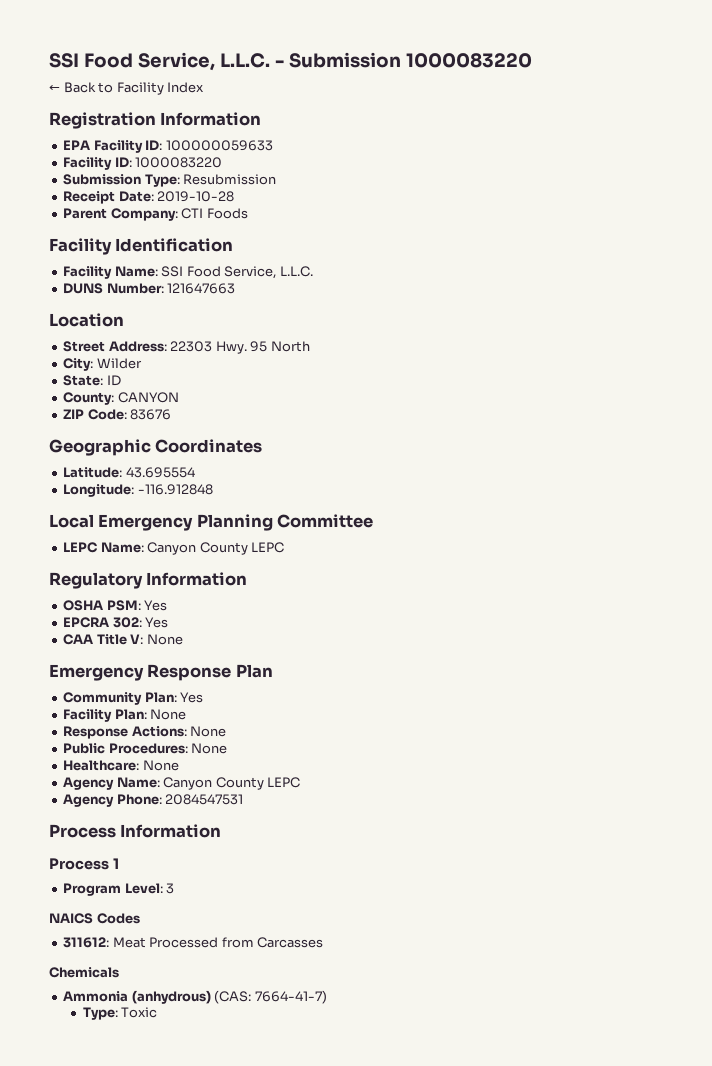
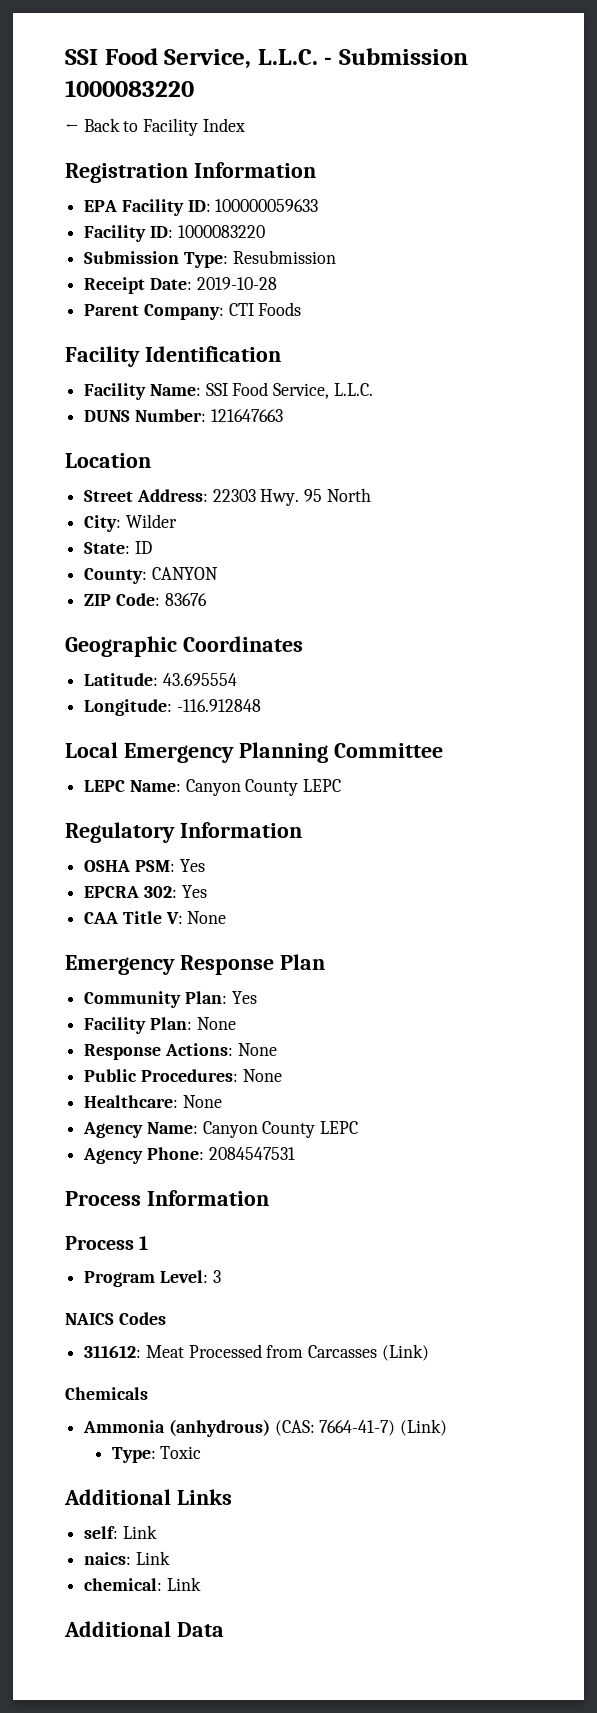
(324, 942) none -> [381,1344,429,1361] (Link)
(327, 997) none -> [400,1419,448,1436] (Link)
(158, 1012) none -> [64,1489,232,1505] [84,1525,157,1539] [84,1551,170,1565] [84,1577,201,1591] [64,1621,224,1637] // Additional Links // self: Link // naics: Link // chemical: Link // Additional Data

